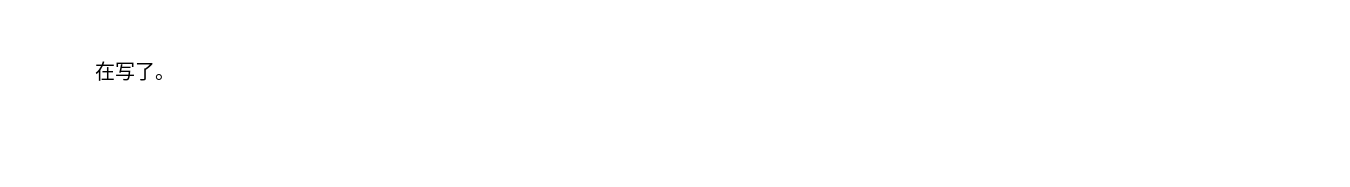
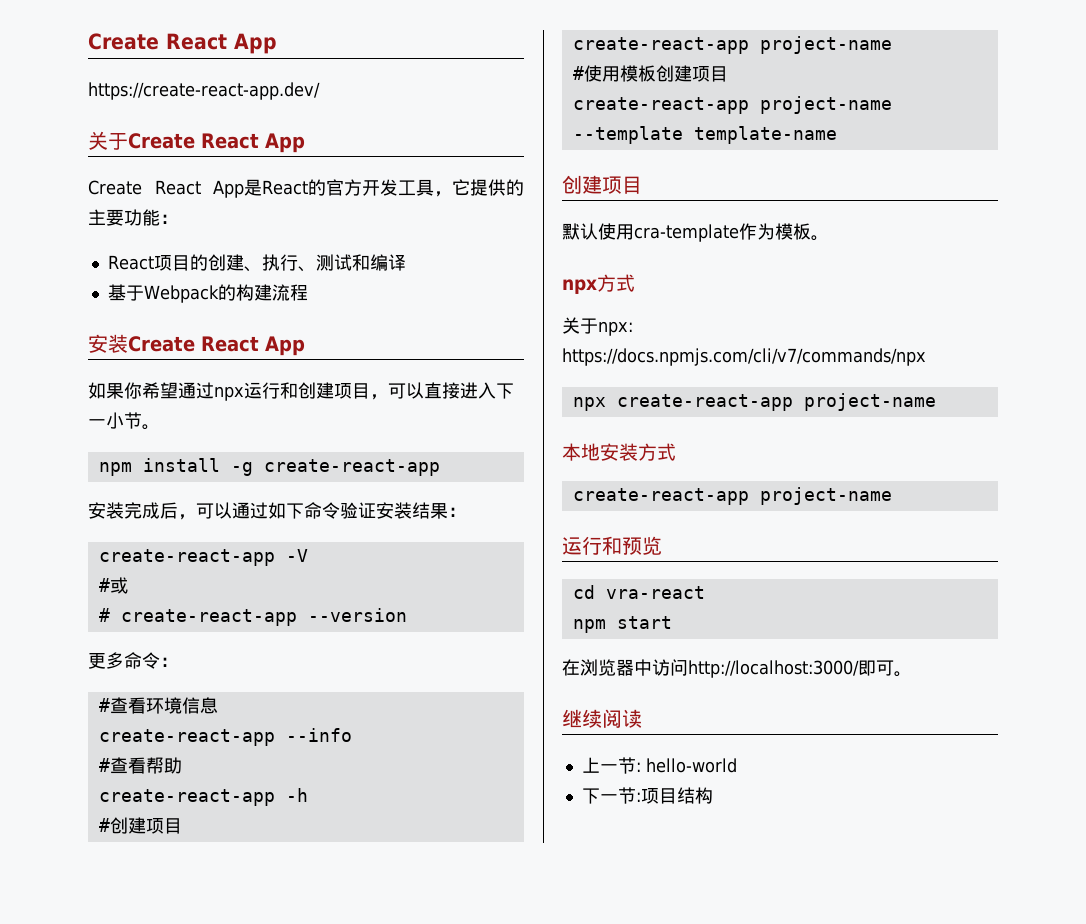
[95,61,175,81] 在写了。 -> [88,33,277,54] [88,82,320,100] [88,131,305,153] [88,179,524,198] [88,209,178,226] [107,254,406,272] [107,284,308,303] [88,334,305,356] [88,382,514,401] [88,412,160,430] [98,458,440,476] [88,502,466,520] [98,549,308,566] [98,577,128,594] [98,608,407,626] [88,652,178,669] [98,697,218,714] [98,728,352,746] [98,757,182,774] [98,788,308,806] [98,817,182,834] [572,36,892,54] [572,65,728,82] [572,96,892,114] [572,126,837,144] [562,175,642,194] [562,223,829,242] [562,274,635,294] [562,317,633,336] [562,348,926,366] [572,393,936,411] [562,443,676,461] [572,487,892,505] [562,536,662,555] [572,585,705,599] [572,616,672,633] [562,659,912,678] [562,709,642,728] [581,757,737,774] [581,787,713,804] Create React App // https://create-react-app.dev/ // 关于Create React App // Create React App是React的官方开发工具，它提供的主要功能： // React项目的创建、执行、测试和编译 // 基于Webpack的构建流程 // 安装Create React App // 如果你希望通过npx运行和创建项目，可以直接进入下一小节。 // npm install -g create-react-app // 安装完成后，可以通过如下命令验证安装结果： // create-react-app -V // #或 // # create-react-app --version // 更多命令： // #查看环境信息 // create-react-app --info // #查看帮助 // create-react-app -h // #创建项目 // create-react-app project-name // #使用模板创建项目 // create-react-app project-name --template template-name // 创建项目 // 默认使用cra-template作为模板。 // npx方式 // 关于npx: https://docs.npmjs.com/cli/v7/commands/npx // npx create-react-app project-name // 本地安装方式 // create-react-app project-name // 运行和预览 // cd vra-react // npm start // 在浏览器中访问http://localhost:3000/即可。 // 继续阅读 // 上一节: hello-world // 下一节:项目结构

